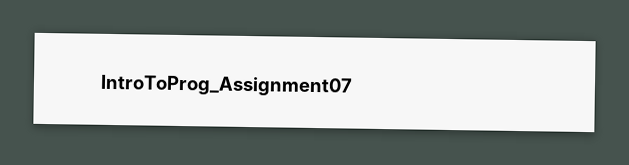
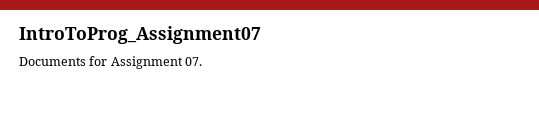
(353, 85) none -> [19,56,203,69] // Documents for Assignment 07.

